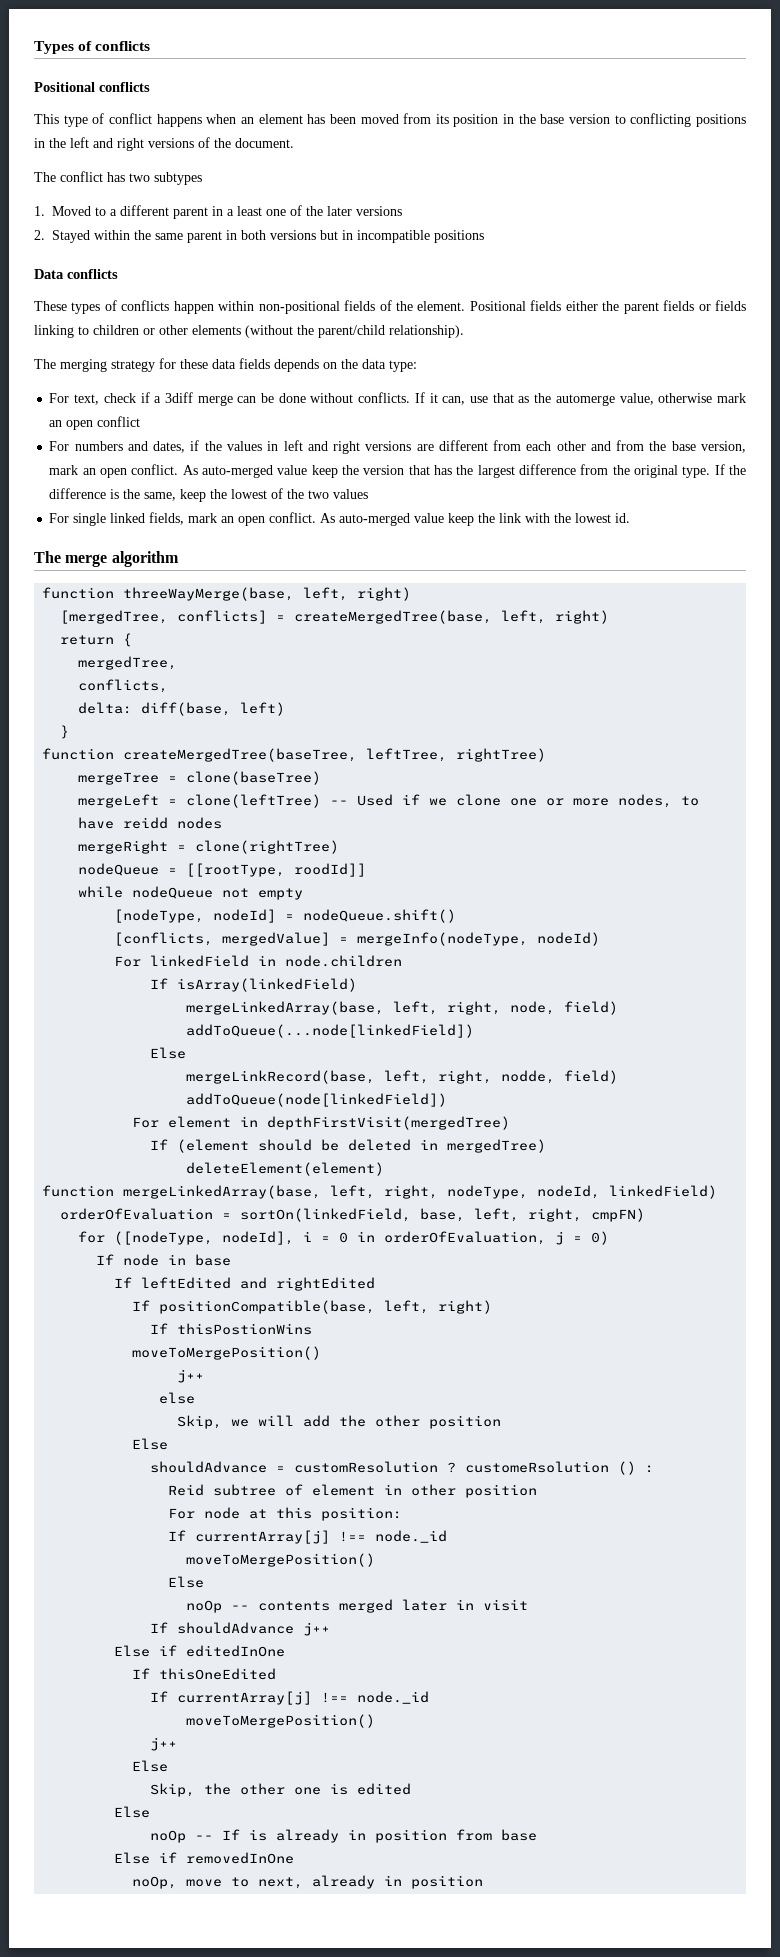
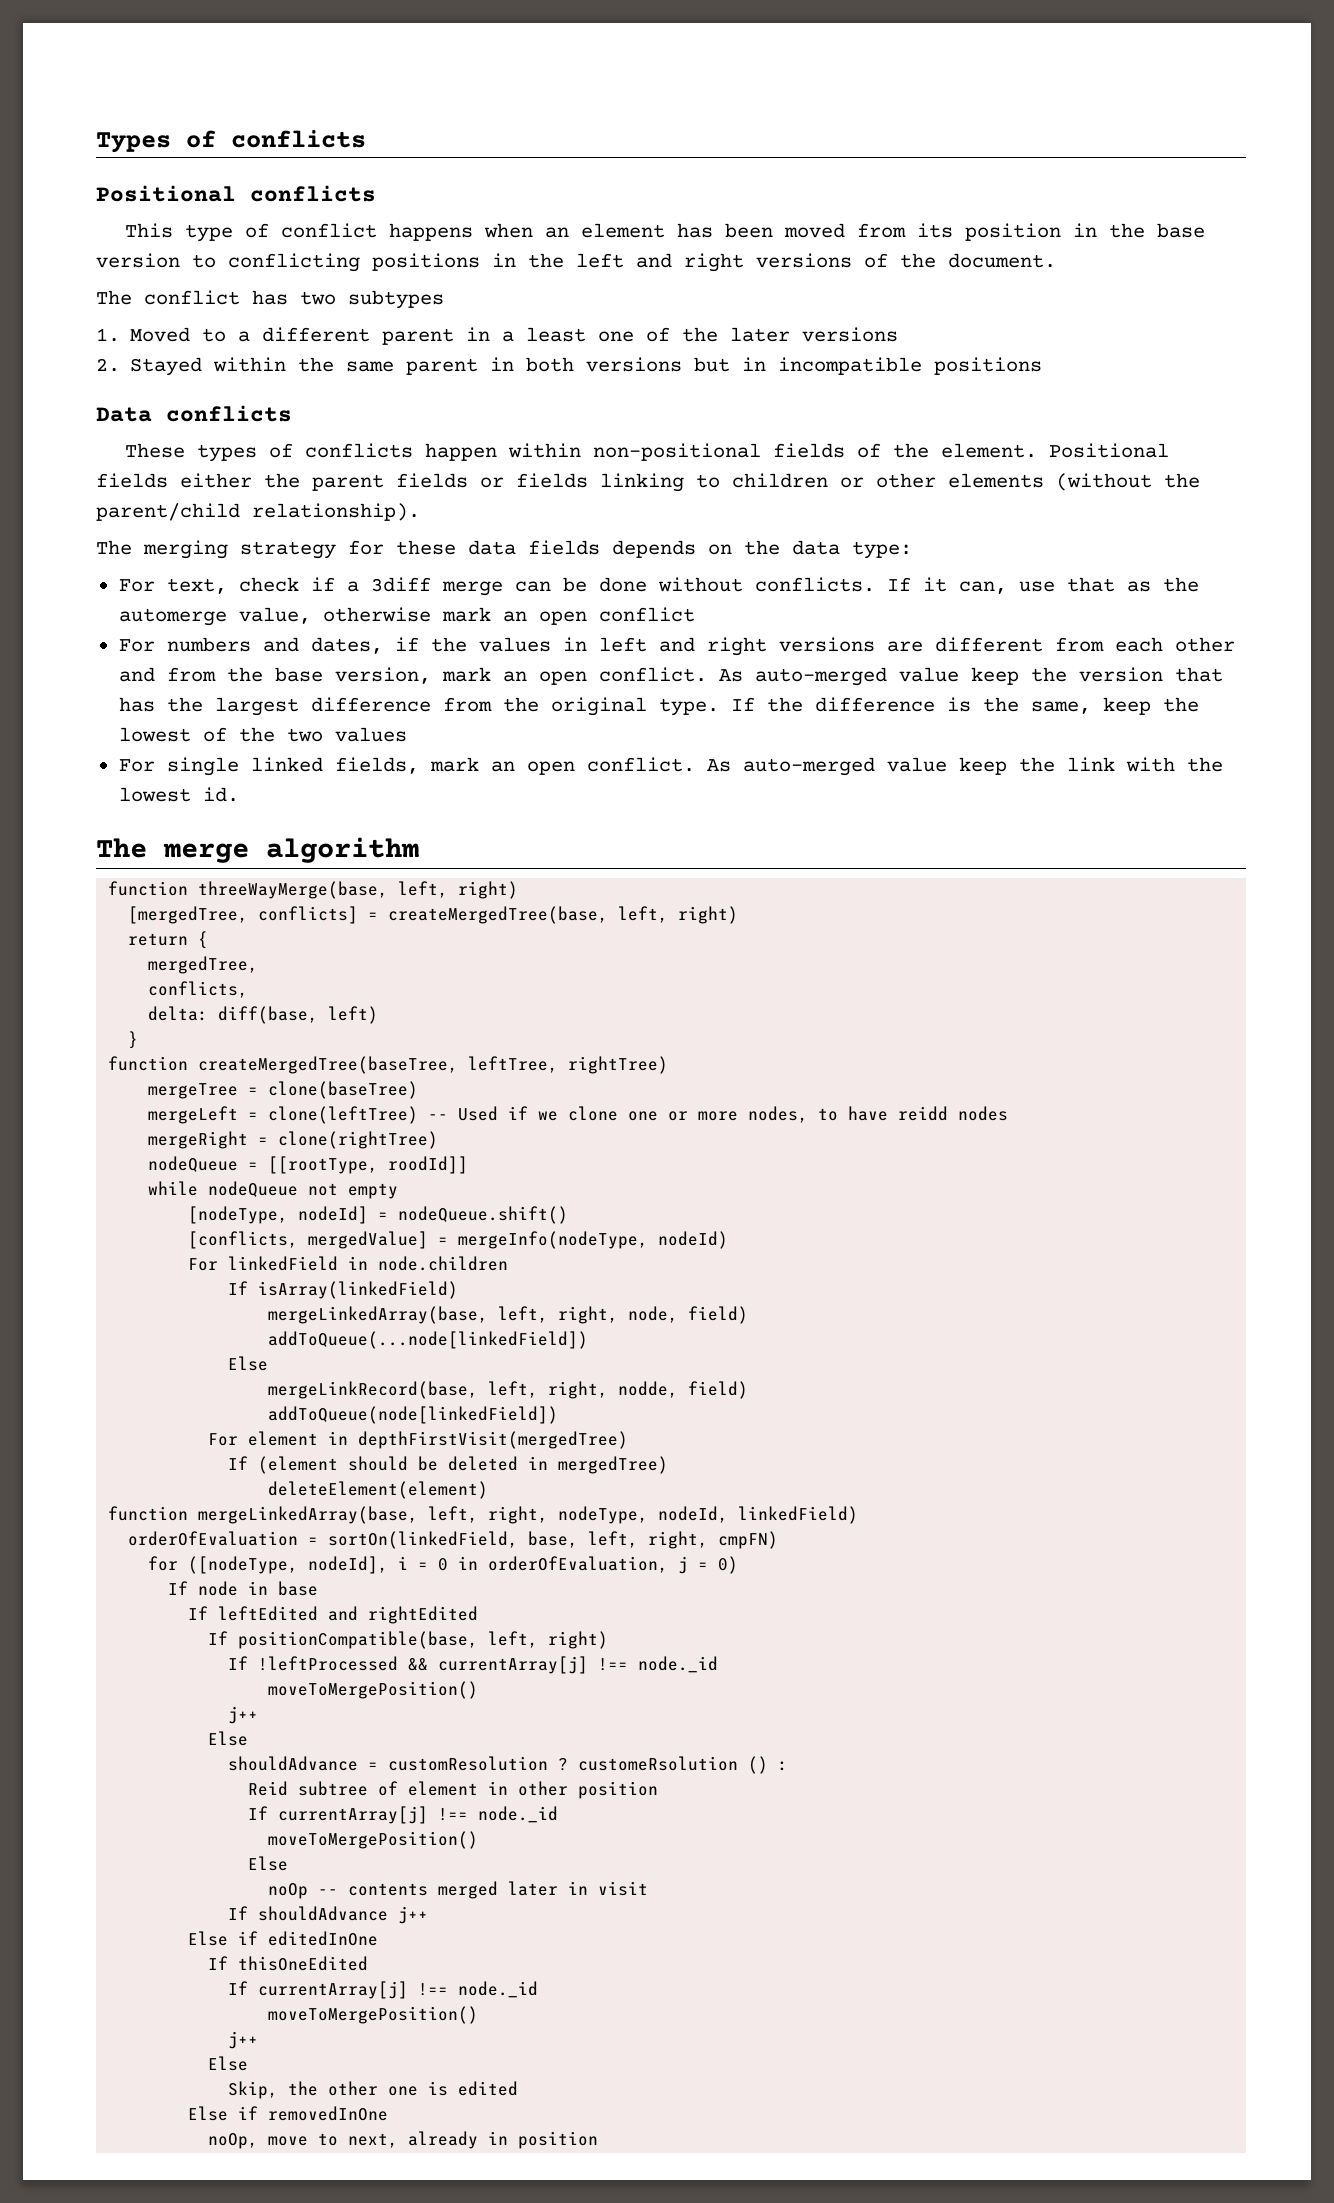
[177,1323,313,1335] [132,1346,322,1360] [177,1369,205,1383] [159,1392,196,1404] [177,1415,502,1429] thisPostionWins // moveToMergePosition() // j++ // else // Skip, we will add the other position -> [258,1656,719,1674] [268,1681,479,1699] [228,1706,259,1724] !leftProcessed && currentArray[j] !== node._id // moveToMergePosition() // j++
[168,1507,403,1521] // For node at this position: -> (659, 1790) none
[150,1829,538,1843] [114,1852,151,1864] // noOp -- If is already in position from base // Else -> (229, 2113) none

